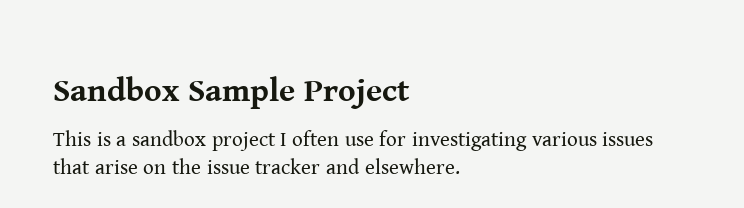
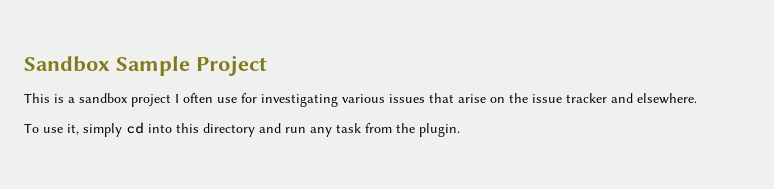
(460, 166) none -> [24,122,460,137] // To use it, simply cd into this directory and run any task from the plugin.

